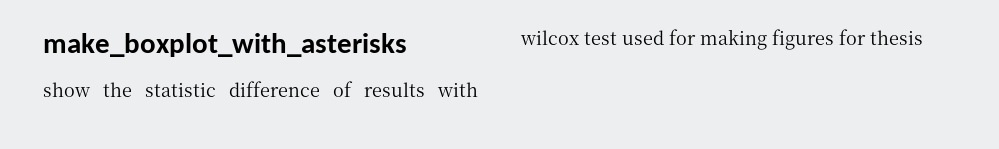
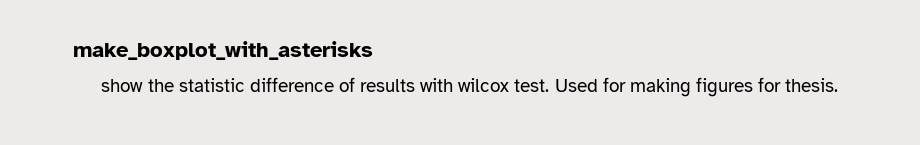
[584,30,664,45] test used -> [514,79,598,92] test. Used
[870,30,923,45] thesis -> [785,78,839,92] thesis.

